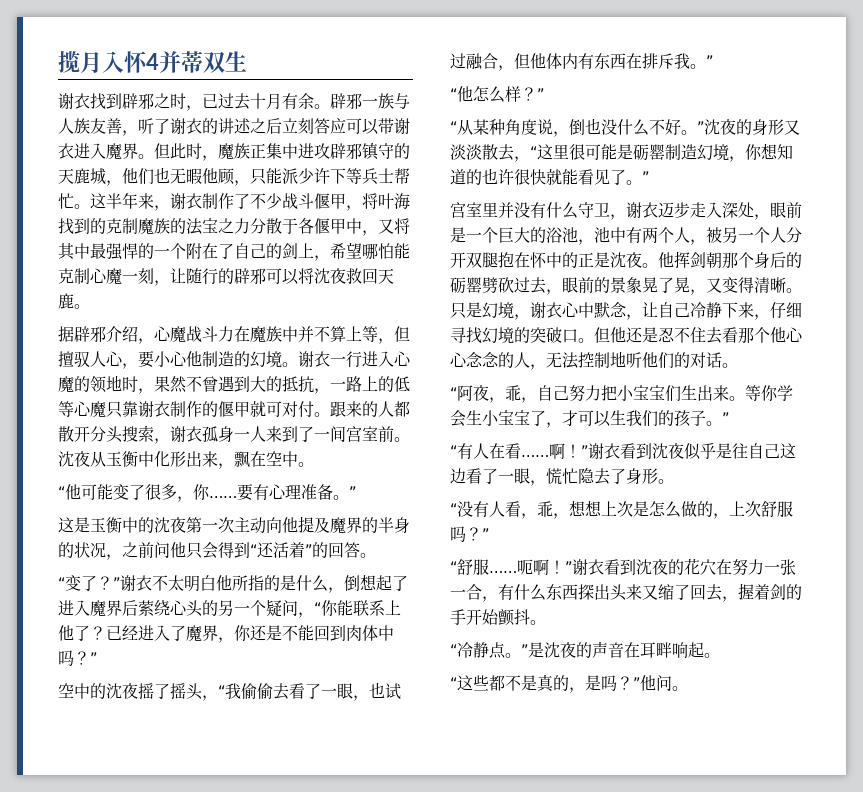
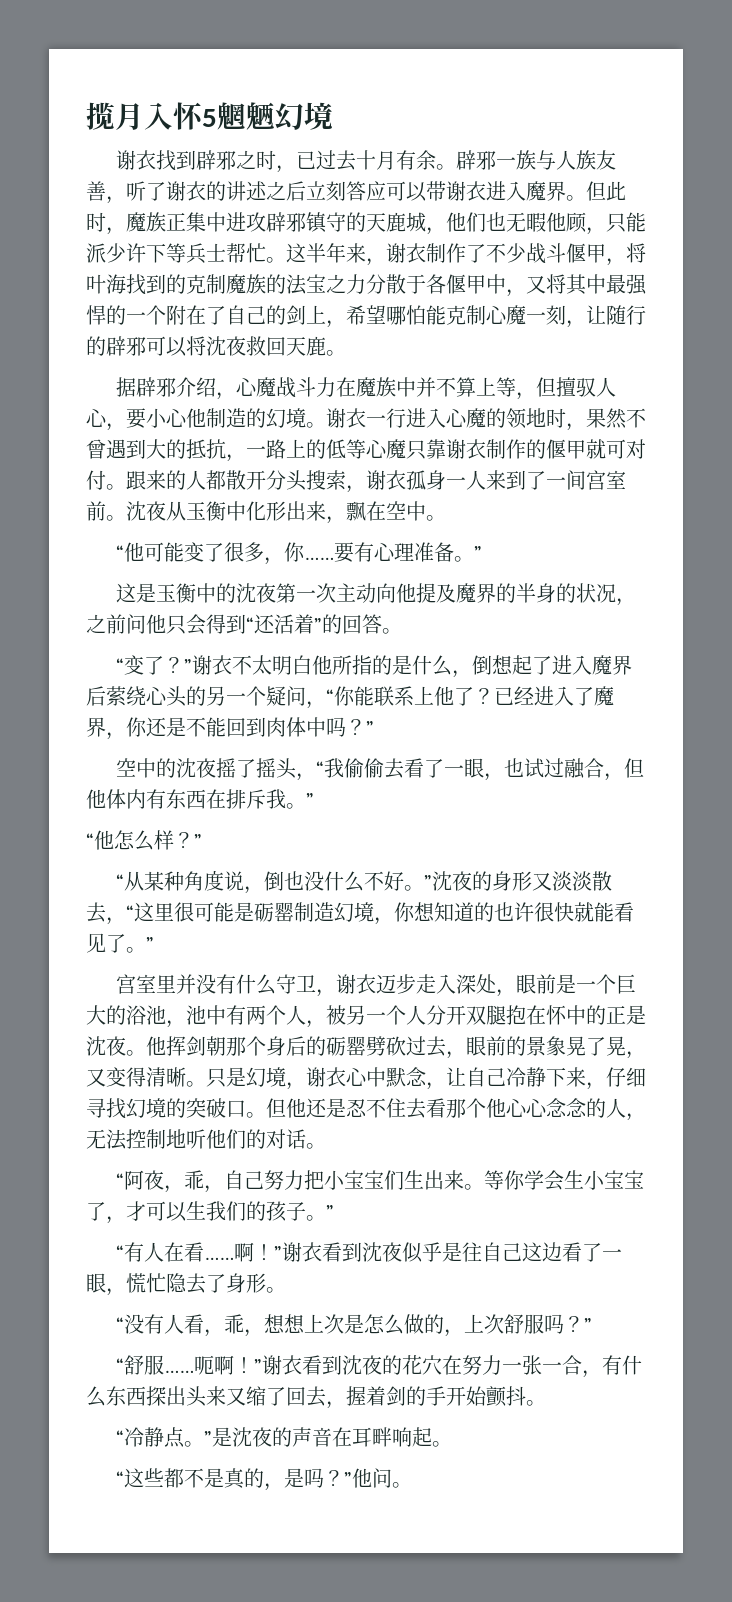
[146,51,247,73] 4并蒂双生 -> [202,102,333,130] 5魍魉幻境

